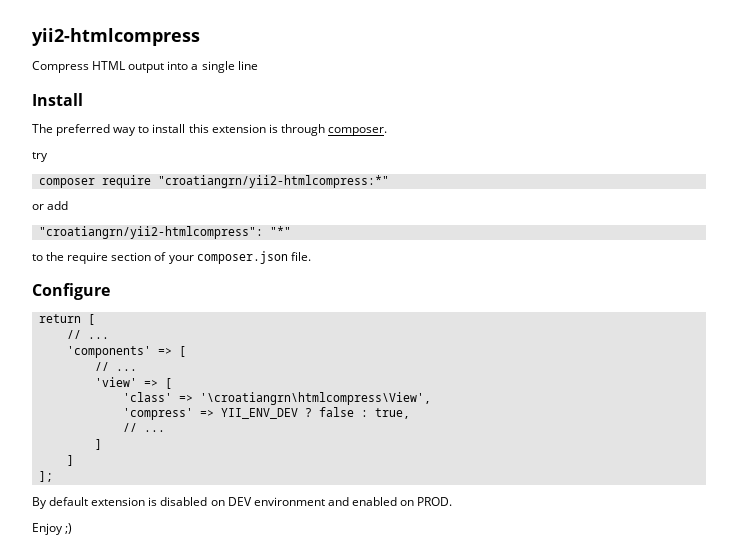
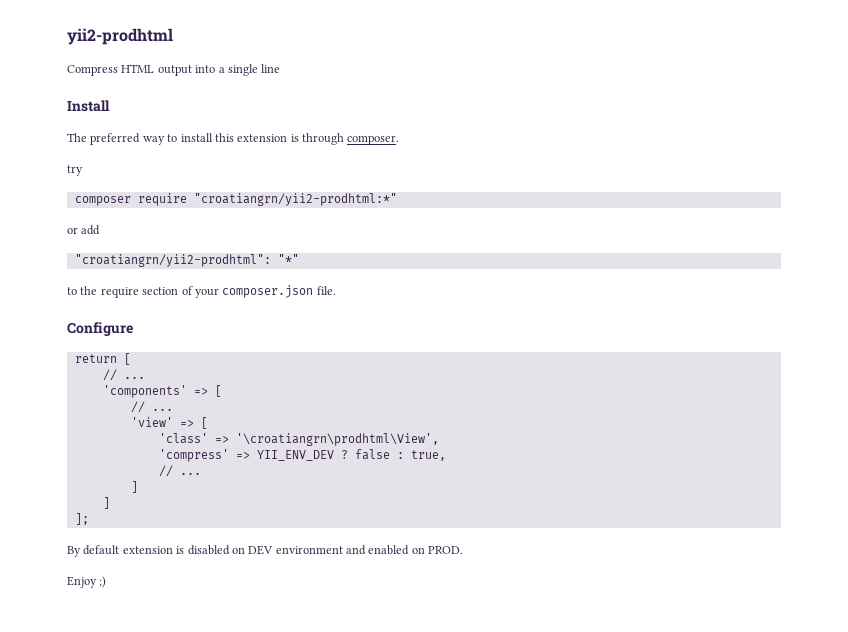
[32,28,200,46] yii2-htmlcompress -> [67,28,173,45] yii2-prodhtml
[157,175,389,188] "croatiangrn/yii2-htmlcompress:*" -> [193,193,397,206] "croatiangrn/yii2-prodhtml:*"
[38,226,263,239] "croatiangrn/yii2-htmlcompress": -> [74,254,271,267] "croatiangrn/yii2-prodhtml":
[199,392,431,405] '\croatiangrn\htmlcompress\View', -> [235,433,439,446] '\croatiangrn\prodhtml\View',

